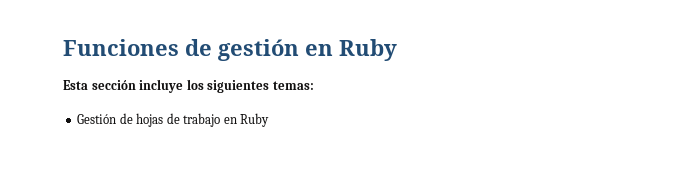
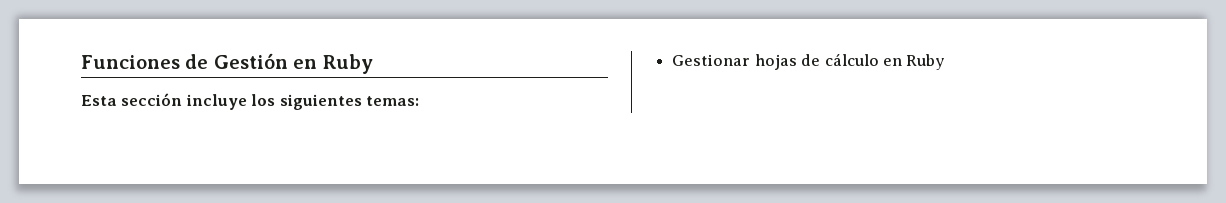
[218,39,299,61] gestión -> [213,53,288,69] Gestión
[77,113,133,124] Gestión de -> [672,54,751,66] Gestionar
[183,113,221,127] trabajo -> [824,53,879,66] cálculo

